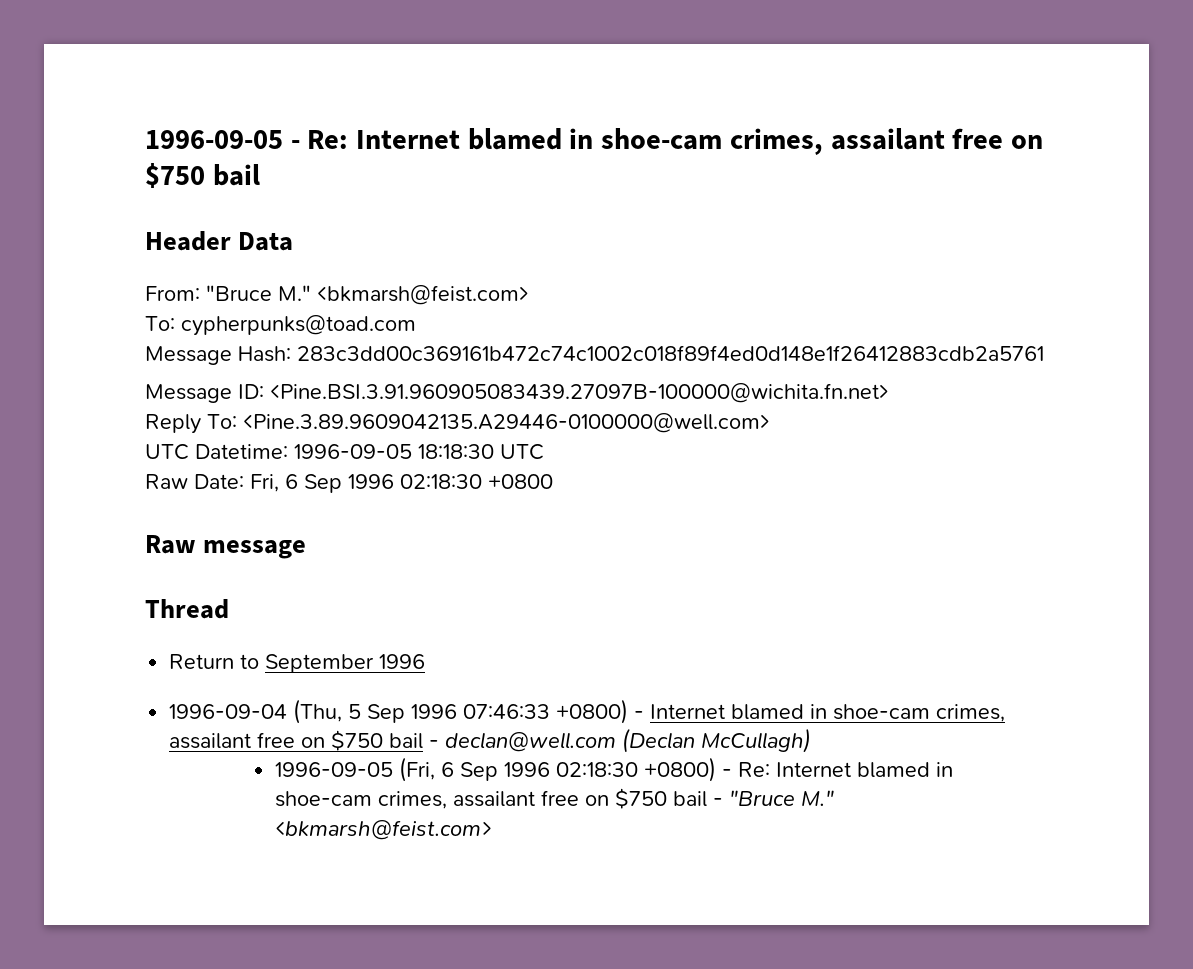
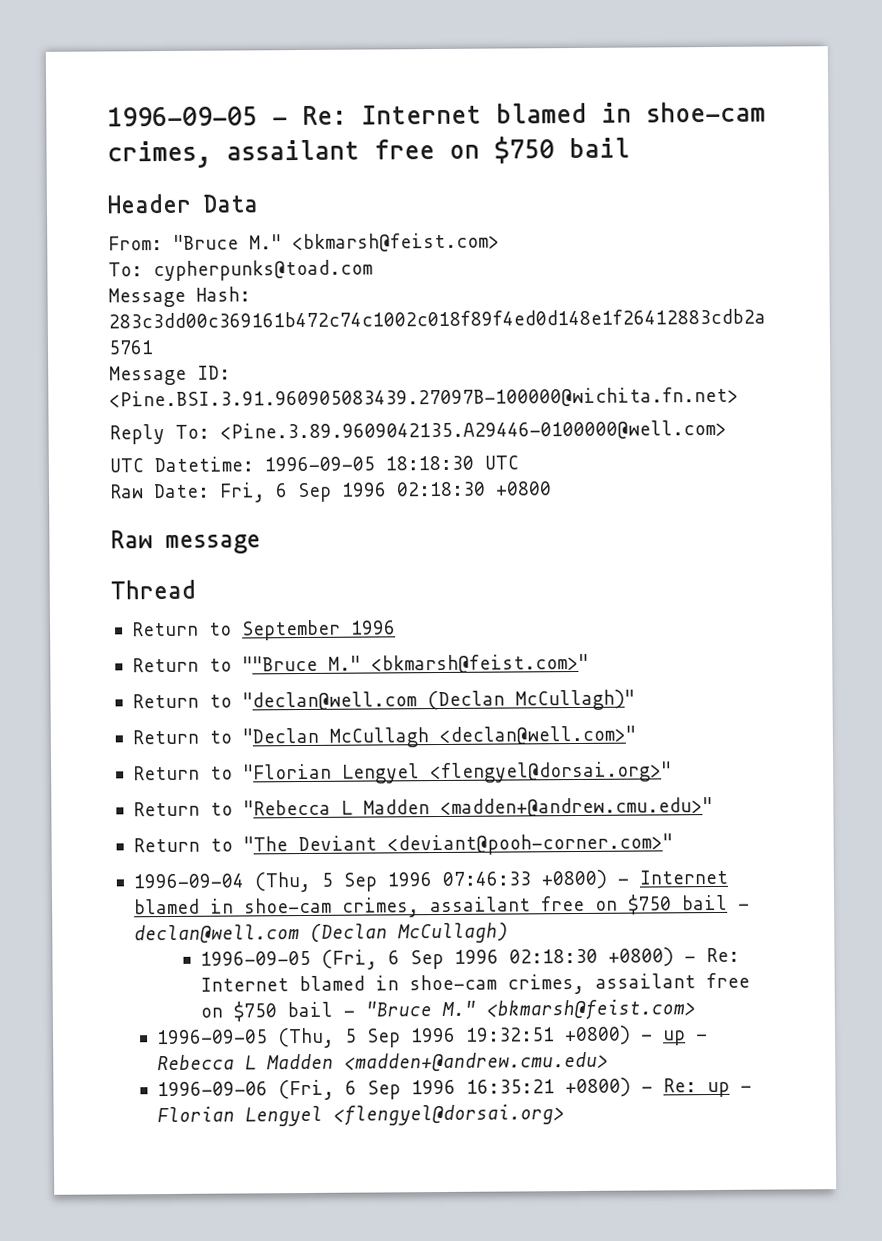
(426, 661) none -> [131,653,589,674] [131,689,635,711] [131,725,636,748] [132,761,672,784] [132,797,713,818] [132,833,673,856] // Return to ""Bruce M." <bkmarsh@feist.com>" // Return to "declan@well.com (Declan McCullagh)" // Return to "Declan McCullagh <declan@well.com>" // Return to "Florian Lengyel <flengyel@dorsai.org>" // Return to "Rebecca L Madden <madden+@andrew.cmu.edu>" // Return to "The Deviant <deviant@pooh-corner.com>"
(492, 830) none -> [155,1025,708,1049] [156,1051,609,1072] [156,1077,752,1101] [156,1104,565,1127] // 1996-09-05 (Thu, 5 Sep 1996 19:32:51 +0800) - up - Rebecca L Madden <madden+@andrew.cmu.edu> // 1996-09-06 (Fri, 6 Sep 1996 16:35:21 +0800) - Re: up - Florian Lengyel <flengyel@dorsai.org>

